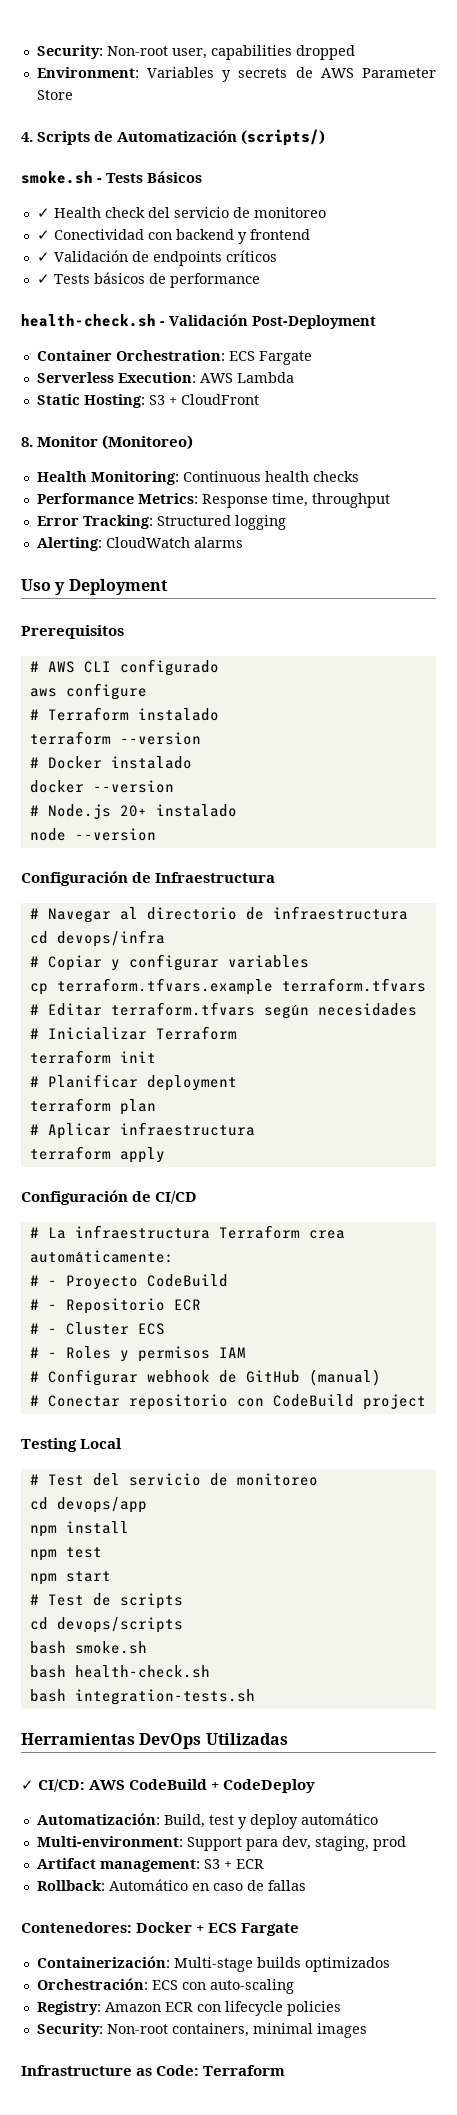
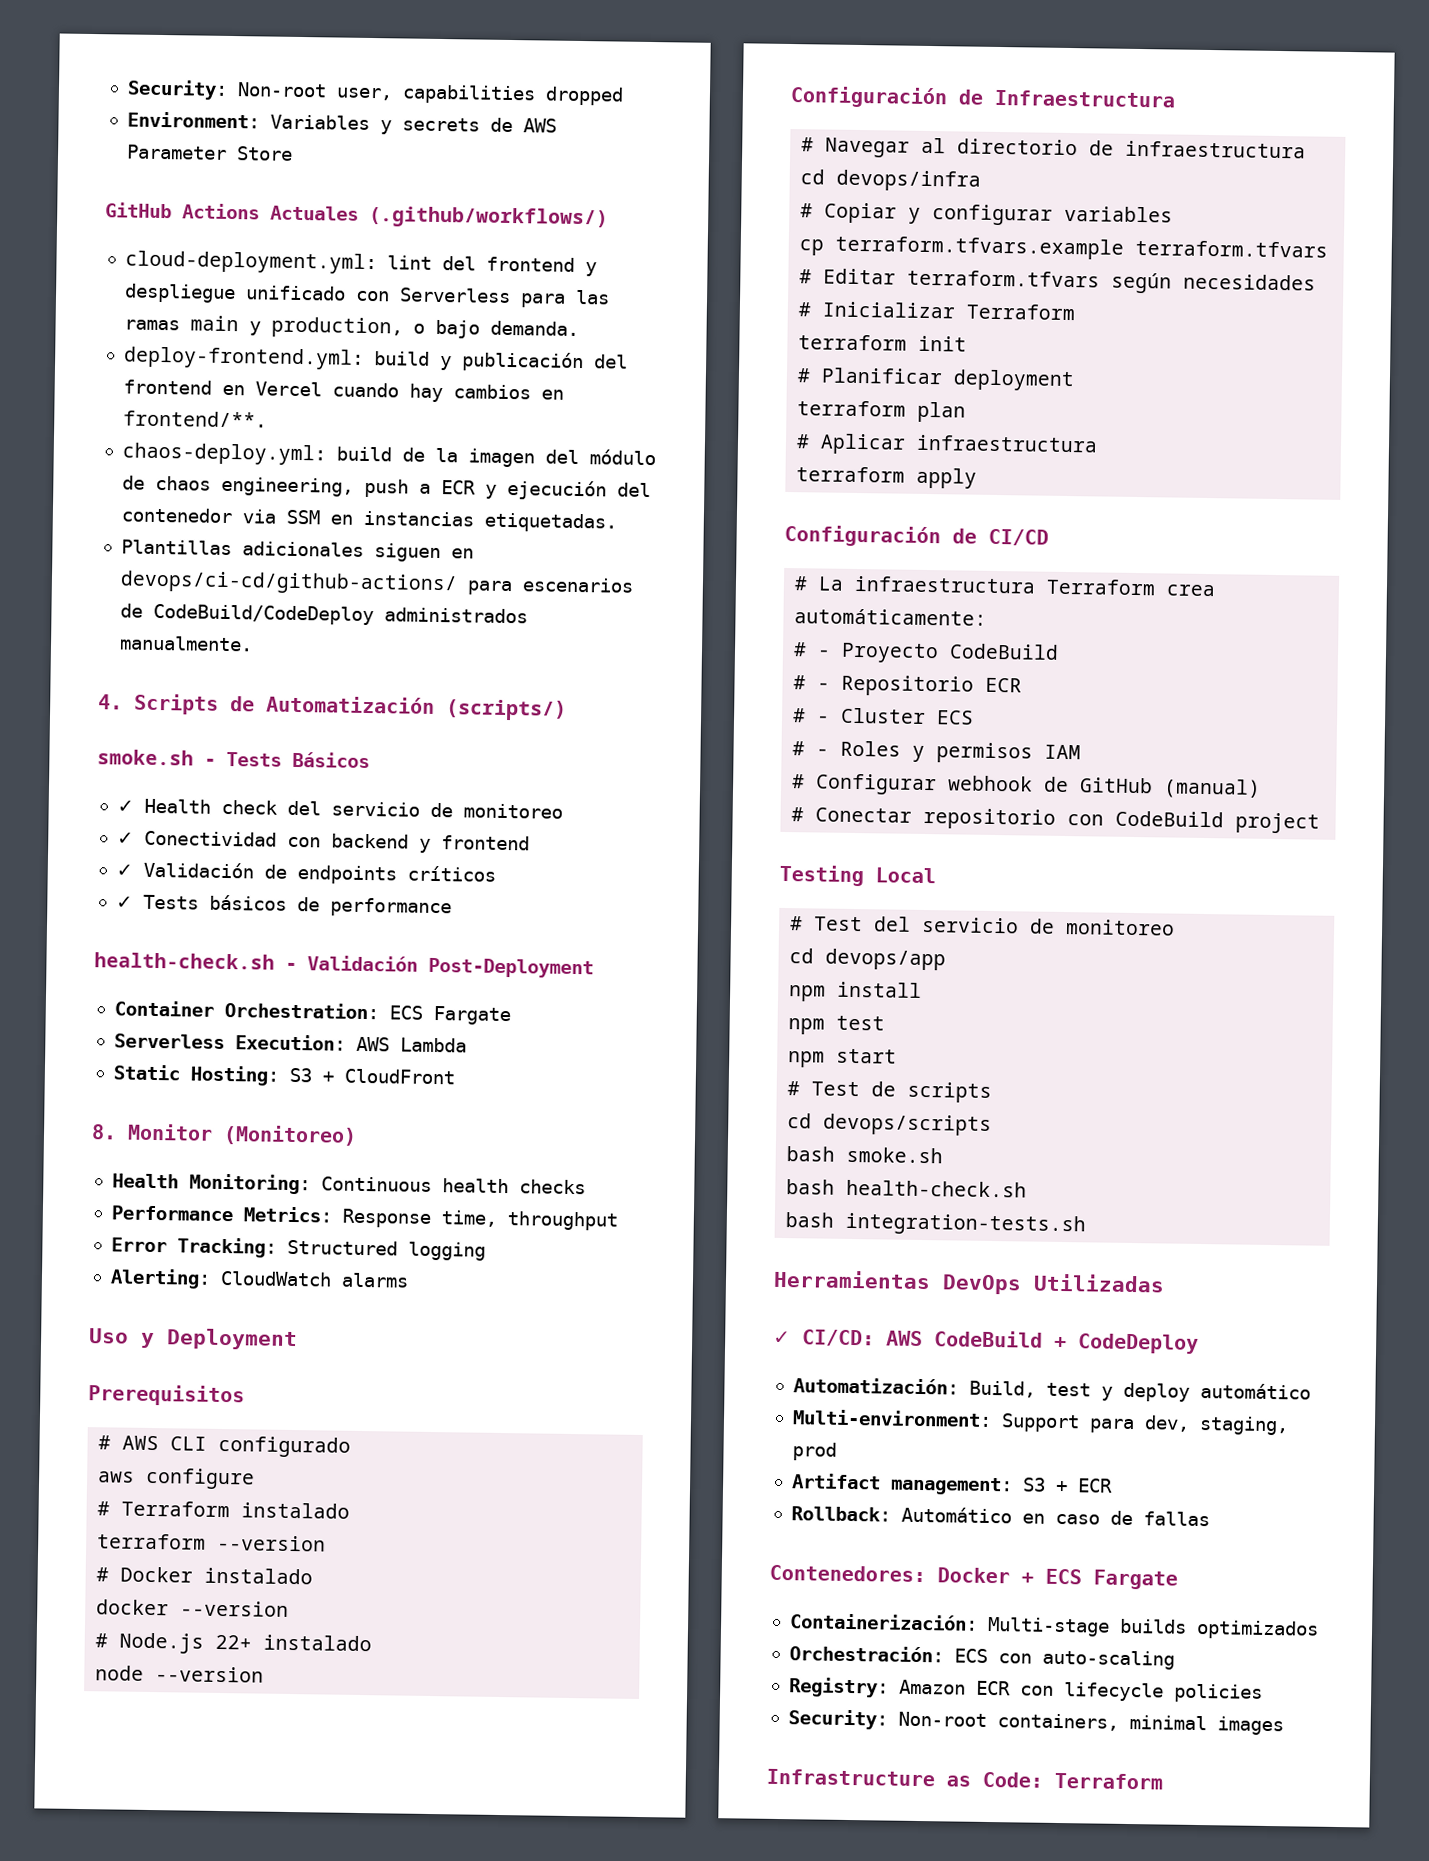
(73, 95) none -> [105,202,608,230] [124,250,597,277] [123,283,610,308] [123,315,579,339] [123,346,628,373] [122,379,564,403] [122,410,267,428] [121,442,656,468] [121,475,651,501] [120,507,617,533] [120,539,474,563] [119,570,634,596] [119,603,528,626] [118,635,253,652] // GitHub Actions Actuales (.github/workflows/) // cloud-deployment.yml: lint del frontend y despliegue unificado con Serverless para las ramas main y production, o bajo demanda. // deploy-frontend.yml: build y publicación del frontend en Vercel cuando hay cambios en frontend/**. // chaos-deploy.yml: build de la imagen del módulo de chaos engineering, push a ECR y ejecución del contenedor via SSM en instancias etiquetadas. // Plantillas adicionales siguen en devops/ci-cd/github-actions/ para escenarios de CodeBuild/CodeDeploy administrados manualmente.
[119,805,147,817] 20+ -> [215,1634,253,1650] 22+

